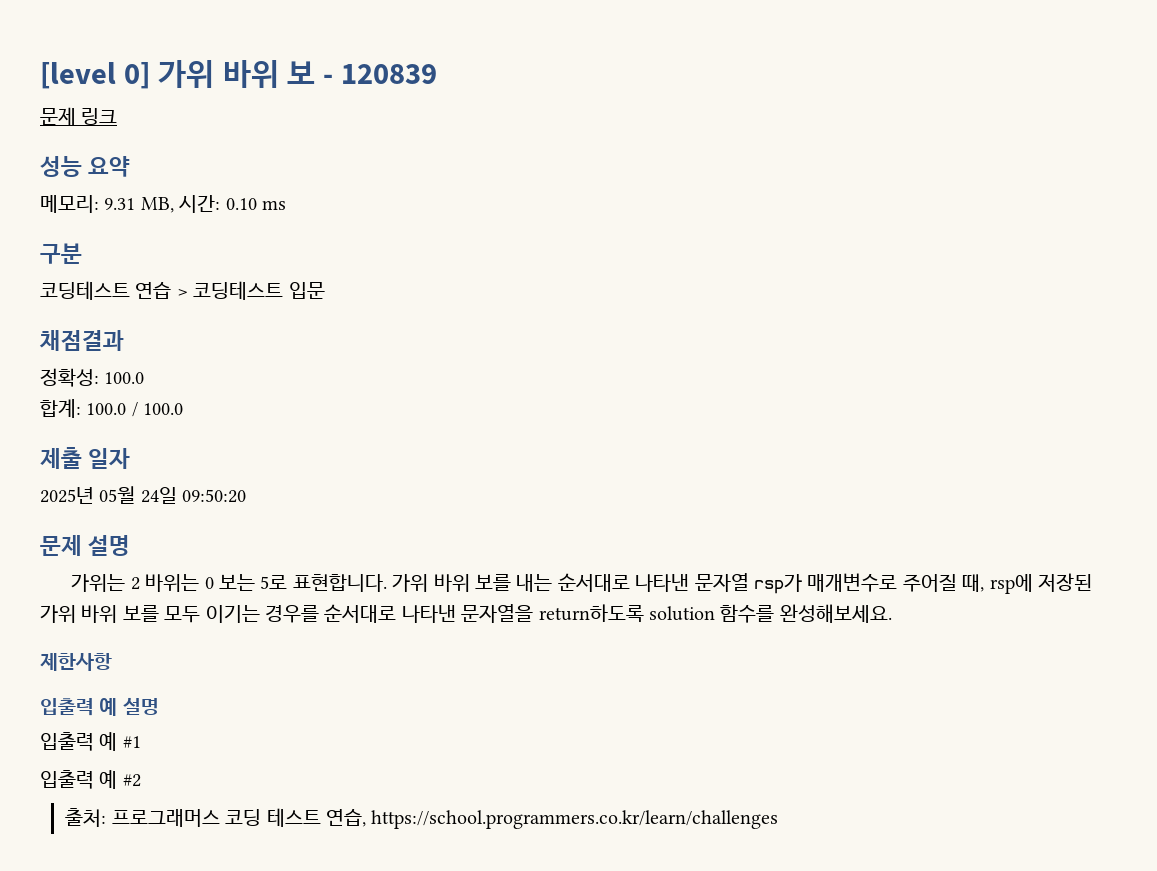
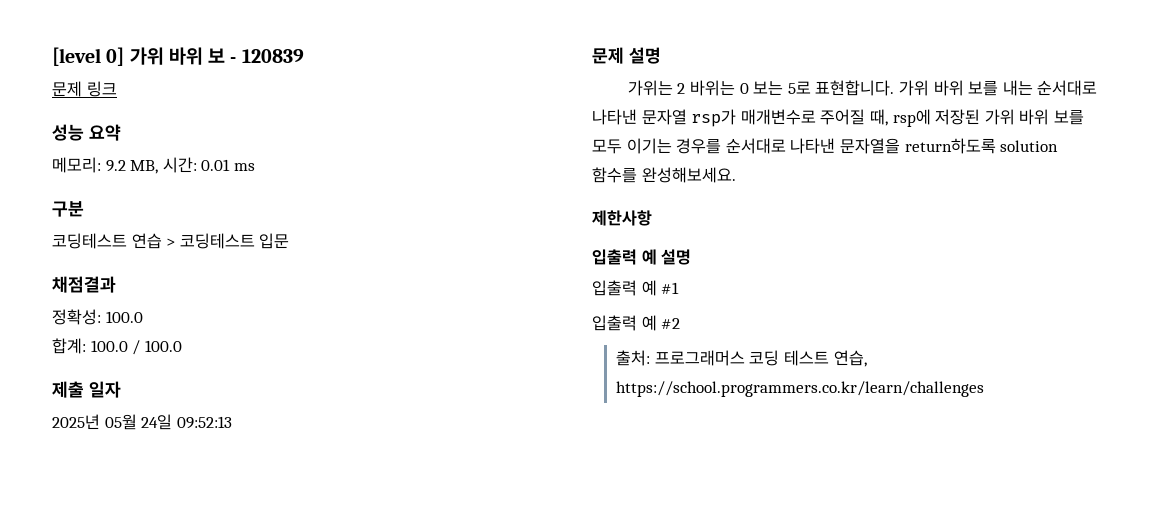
[104,198,136,210] 9.31 -> [105,160,126,172] 9.2
[225,198,257,210] 0.10 -> [201,159,231,171] 0.01
[182,489,247,503] 09:50:20 -> [176,416,232,429] 09:52:13

